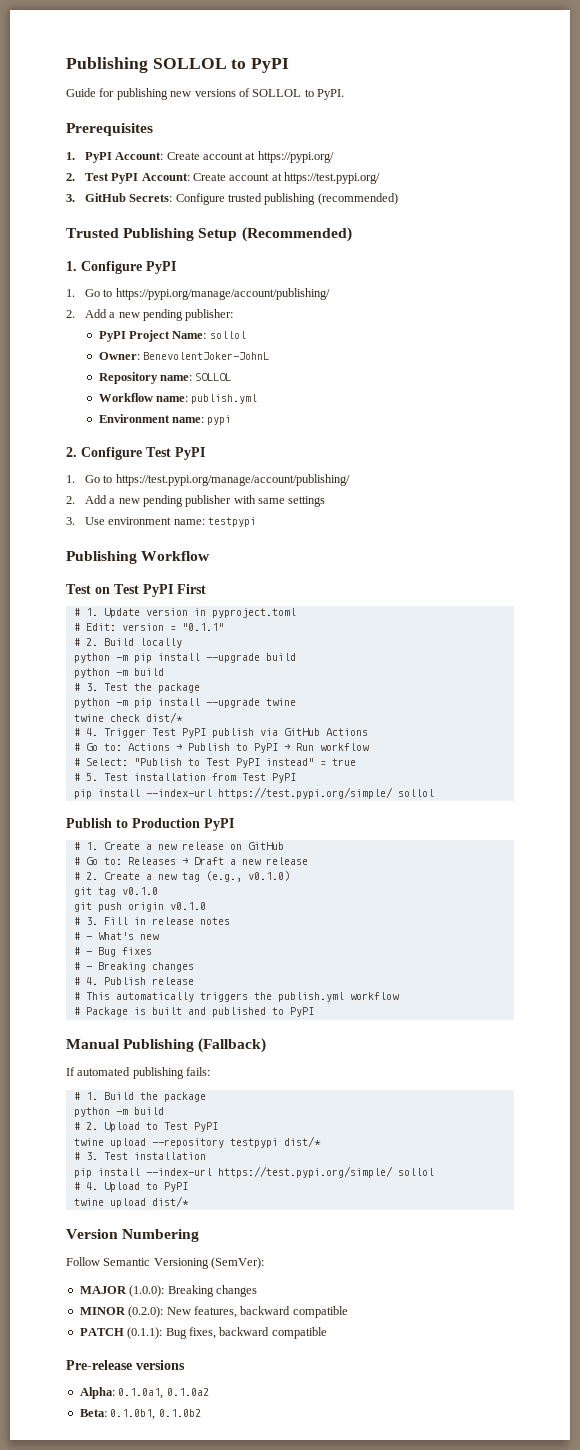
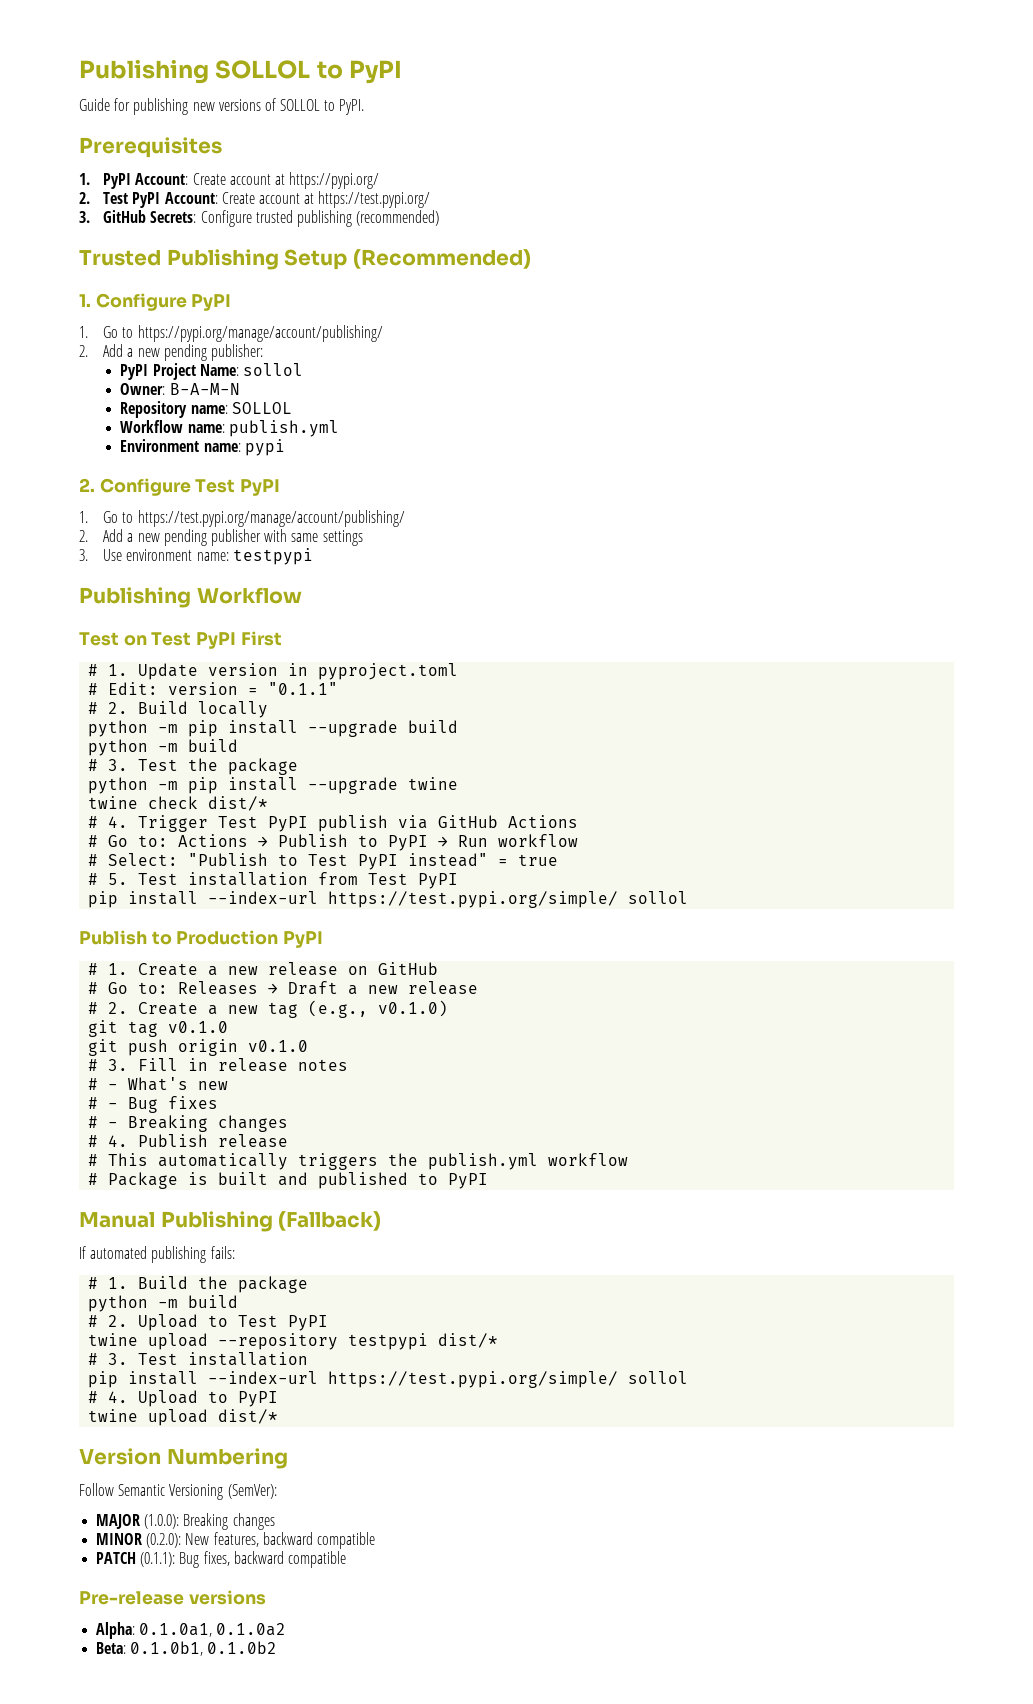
[142,352,269,360] BenevolentJoker-JohnL -> [169,383,240,395] B-A-M-N

